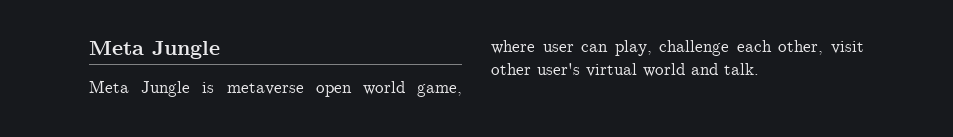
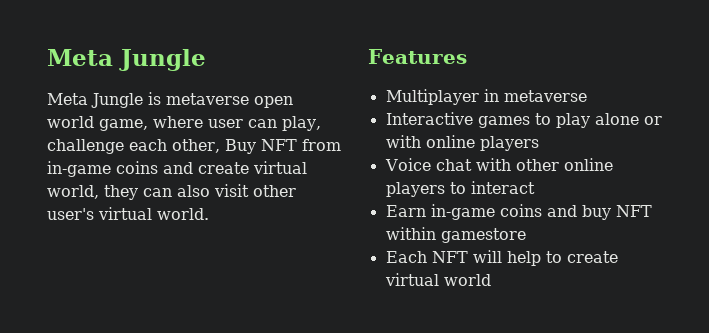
[831,41,864,54] [491,63,759,77] visit other user's virtual world and talk. -> [224,139,341,154] [47,161,307,177] [47,184,296,200] [47,207,209,220] [368,49,467,64] [385,89,587,105] [385,112,662,128] [385,135,539,151] [384,158,613,171] [385,181,535,197] [385,204,652,220] [385,227,526,243] [385,250,618,266] [384,273,491,286] Buy NFT from in-game coins and create virtual world, they can also visit other user's virtual world. // Features // Multiplayer in metaverse // Interactive games to play alone or with online players // Voice chat with other online players to interact // Earn in-game coins and buy NFT within gamestore // Each NFT will help to create virtual world

